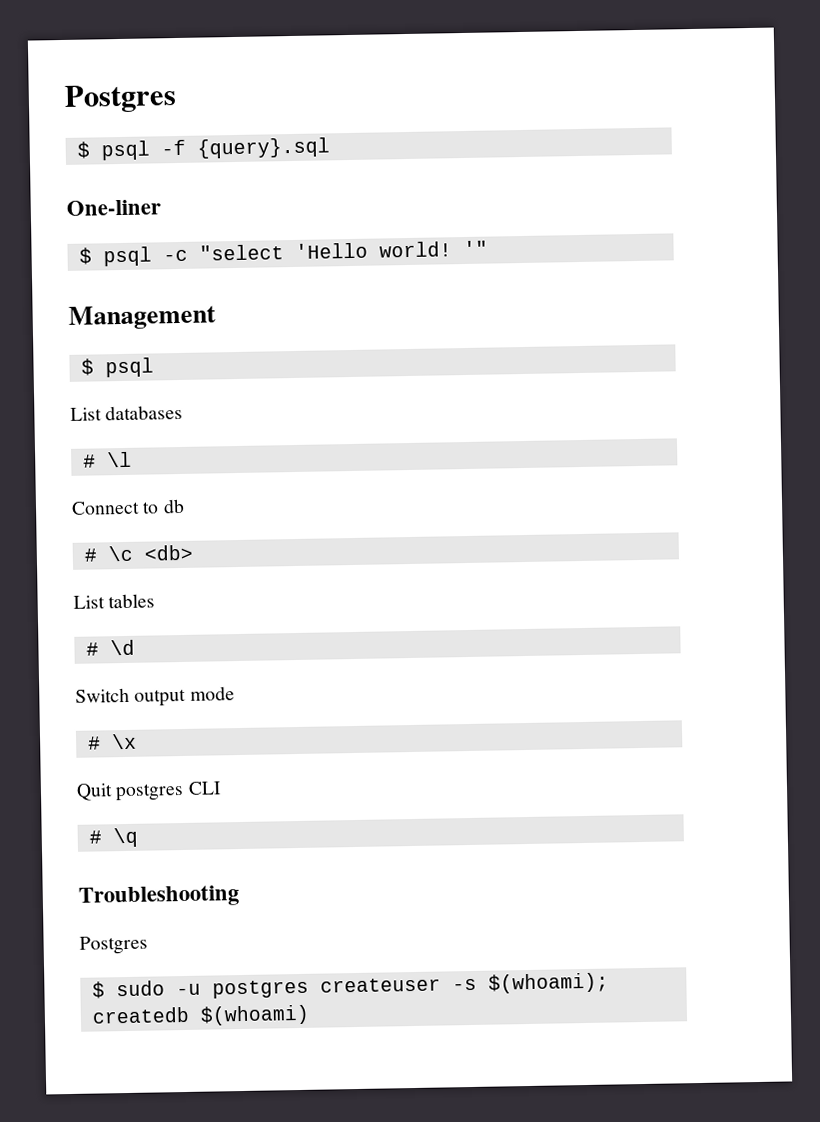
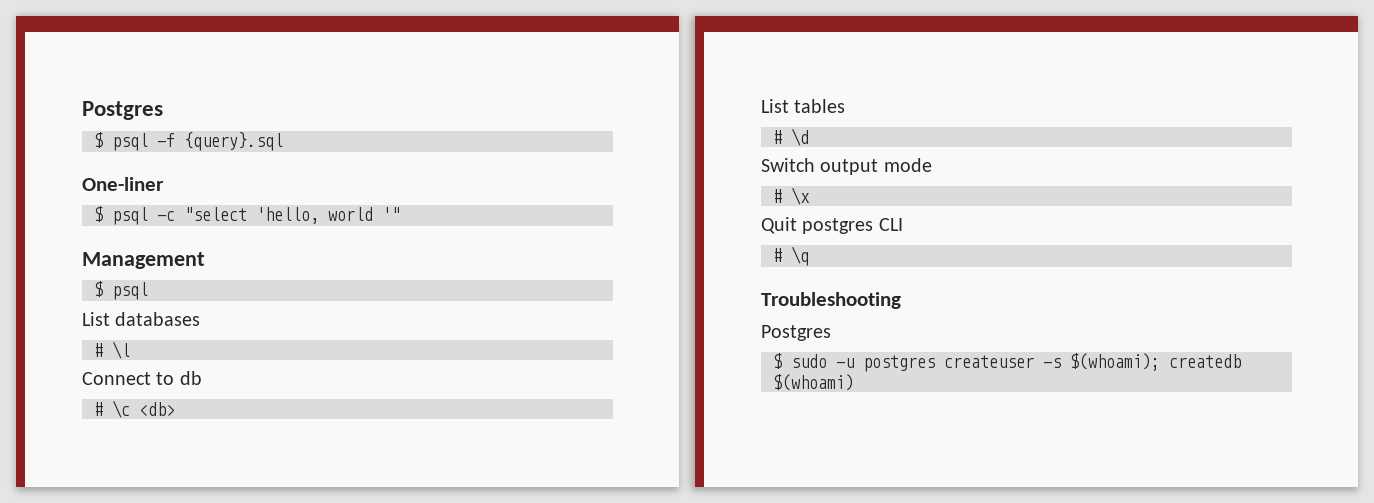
[294,241,452,259] 'Hello world! -> [256,207,373,224] 'hello, world

